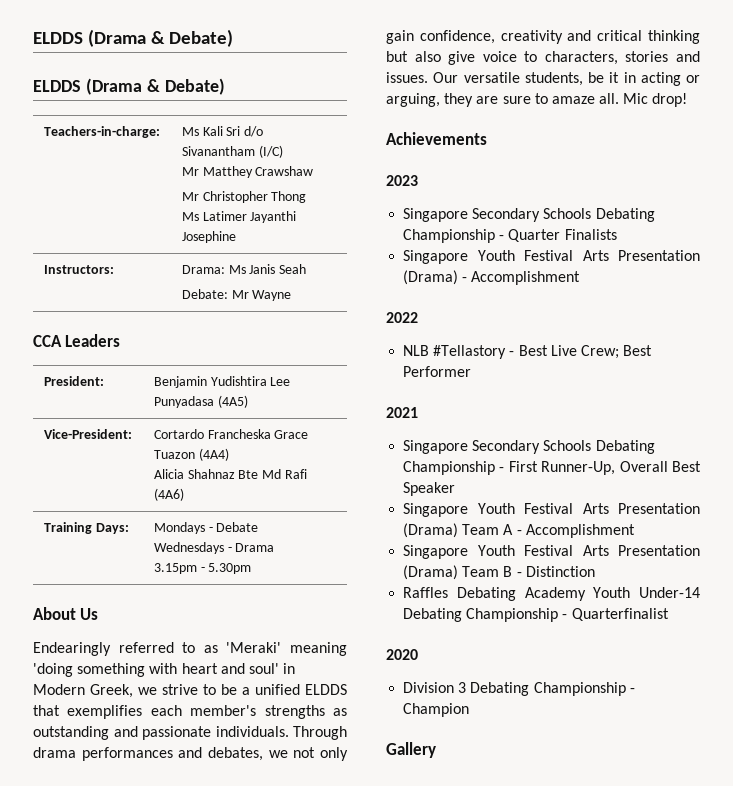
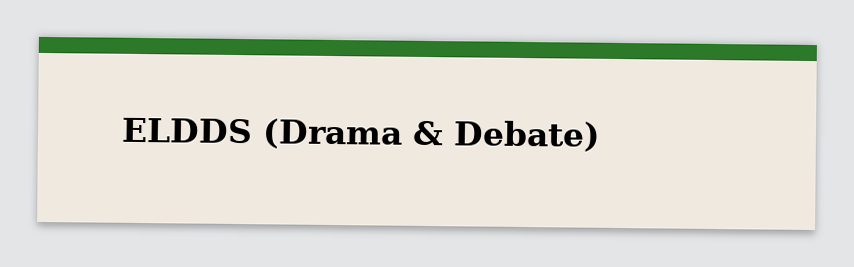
[33,29,234,47] [33,78,225,95] [43,126,160,138] [181,126,264,137] [181,145,283,158] [181,166,314,178] [181,191,307,203] [181,211,297,223] [181,231,236,243] [43,265,114,274] [181,264,307,274] [181,289,292,301] [33,334,121,347] [43,376,104,386] [153,376,291,388] [153,395,248,408] [43,429,132,439] [153,429,309,439] [153,448,229,461] [153,469,307,479] [153,488,184,501] [43,522,129,534] [153,522,259,534] [153,542,275,554] [153,563,252,574] [33,607,99,620] [33,642,347,656] [33,663,296,677] [33,684,347,698] [33,705,347,719] [33,726,347,740] [33,747,348,761] [386,30,700,44] [386,51,700,65] [386,72,700,86] [386,93,688,107] [386,132,487,145] [386,175,418,186] [403,208,655,222] [403,229,617,243] [403,250,700,264] [403,270,581,285] [386,312,418,323] [403,345,653,359] [403,366,472,377] [386,407,418,418] [403,440,655,454] [403,461,701,475] [403,482,456,496] [403,503,700,517] [403,523,635,538] [403,545,700,559] [403,565,595,580] [403,587,700,601] [403,608,669,622] [386,649,418,660] [403,682,635,696] [403,703,470,717] [386,742,436,758] ELDDS (Drama & Debate) // ELDDS (Drama & Debate) // Teachers-in-charge: | Ms Kali Sri d/o Sivanantham (I/C) // Mr Matthey Crawshaw // Mr Christopher Thong // Ms Latimer Jayanthi Josephine // Instructors: | Drama: Ms Janis Seah // Debate: Mr Wayne // CCA Leaders // President: | Benjamin Yudishtira Lee Punyadasa (4A5) // Vice-President: | Cortardo Francheska Grace Tuazon (4A4) // Alicia Shahnaz Bte Md Rafi (4A6) // Training Days: | Mondays - Debate // Wednesdays - Drama // 3.15pm - 5.30pm // About Us // Endearingly referred to as 'Meraki' meaning 'doing something with heart and soul' in Modern Greek, we strive to be a unified ELDDS that exemplifies each member's strengths as outstanding and passionate individuals. Through drama performances and debates, we not only gain confidence, creativity and critical thinking but also give voice to characters, stories and issues. Our versatile students, be it in acting or arguing, they are sure to amaze all. Mic drop! // Achievements // 2023 // Singapore Secondary Schools Debating Championship - Quarter Finalists // Singapore Youth Festival Arts Presentation (Drama) - Accomplishment // 2022 // NLB #Tellastory - Best Live Crew; Best Performer // 2021 // Singapore Secondary Schools Debating Championship - First Runner-Up, Overall Best Speaker // Singapore Youth Festival Arts Presentation (Drama) Team A - Accomplishment // Singapore Youth Festival Arts Presentation (Drama) Team B - Distinction // Raffles Debating Academy Youth Under-14 Debating Championship - Quarterfinalist // 2020 // Division 3 Debating Championship - Champion // Gallery -> [121,117,601,152] ELDDS (Drama & Debate)

